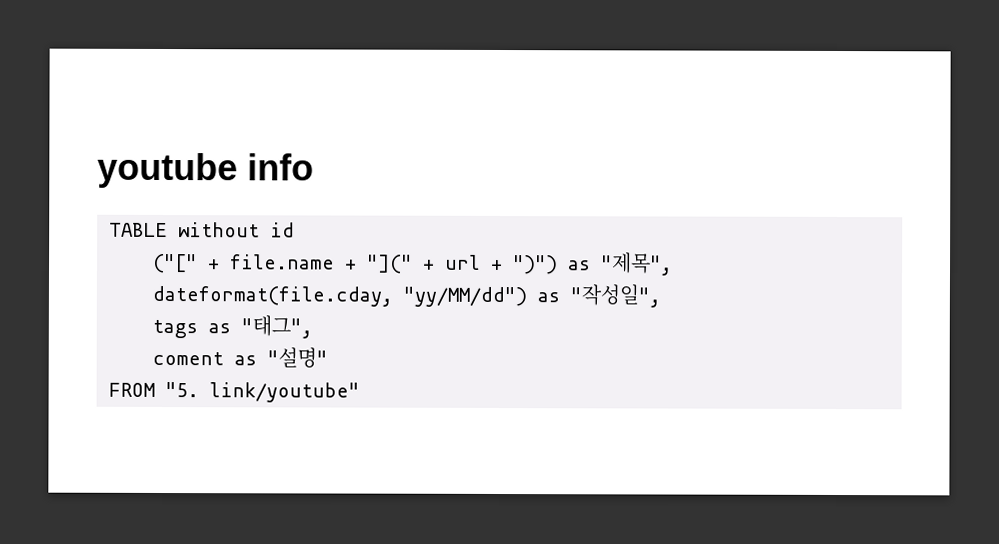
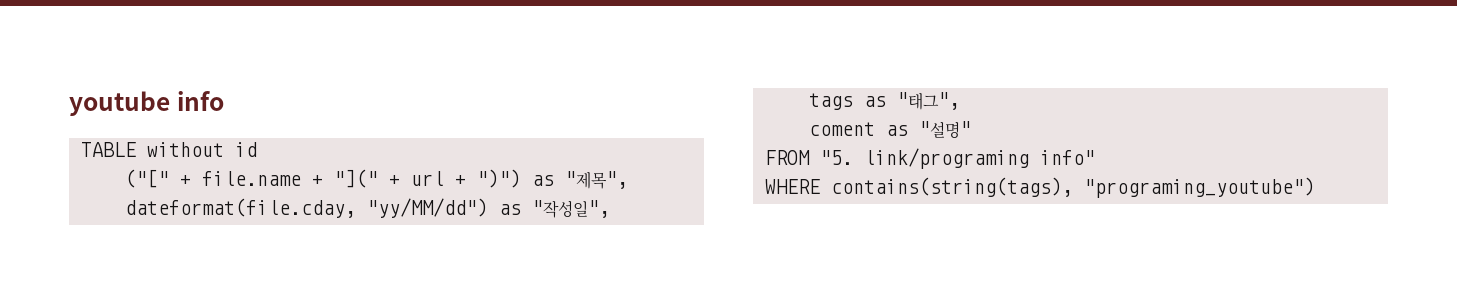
[209,382,360,403] link/youtube" -> [864,148,1095,169] [765,177,1315,198] link/programing info" // WHERE contains(string(tags), "programing_youtube")

